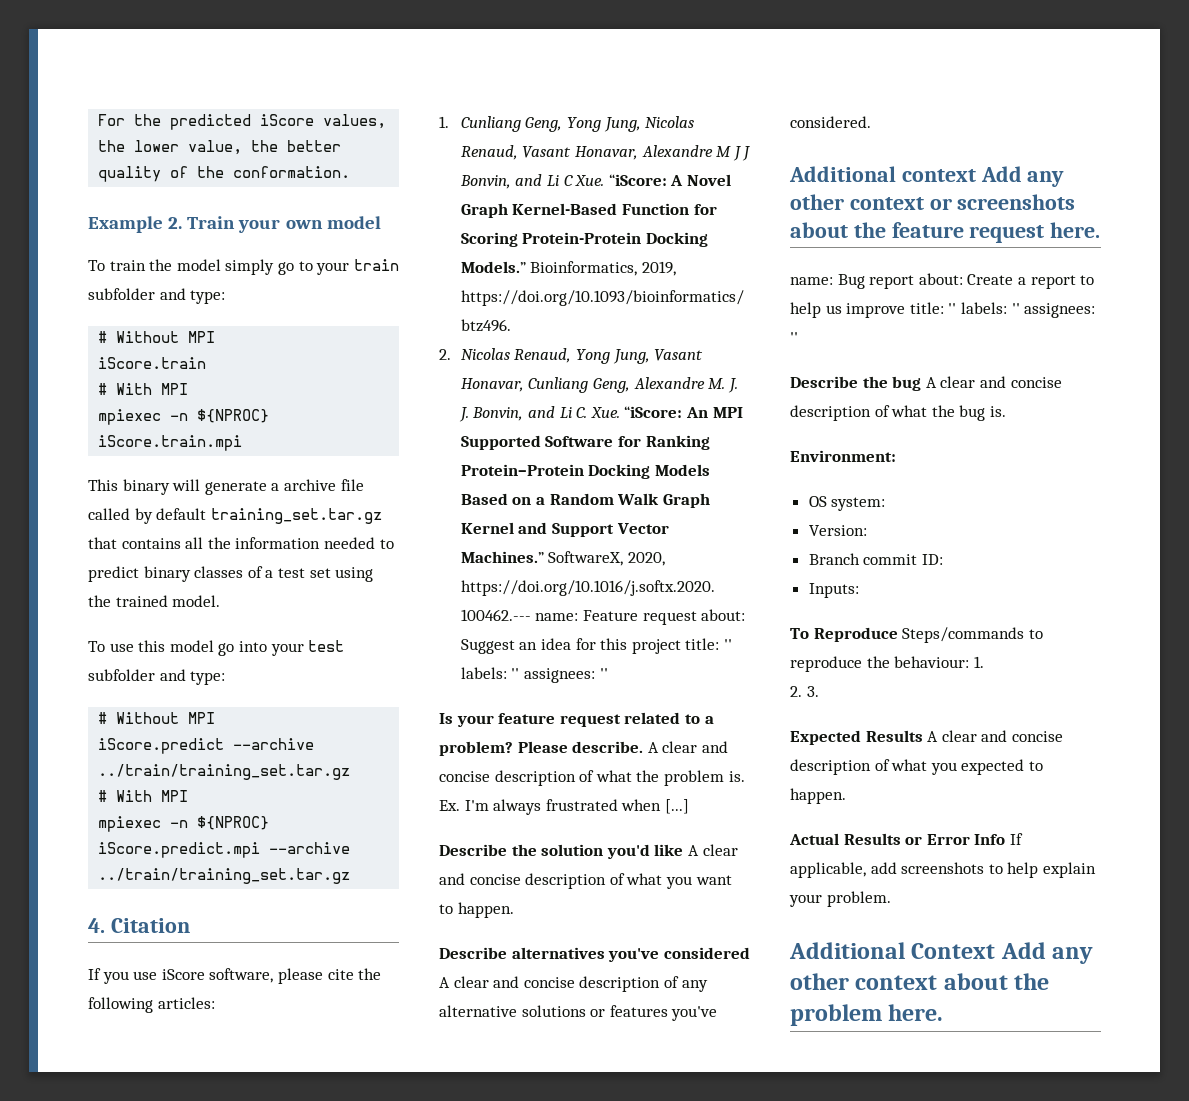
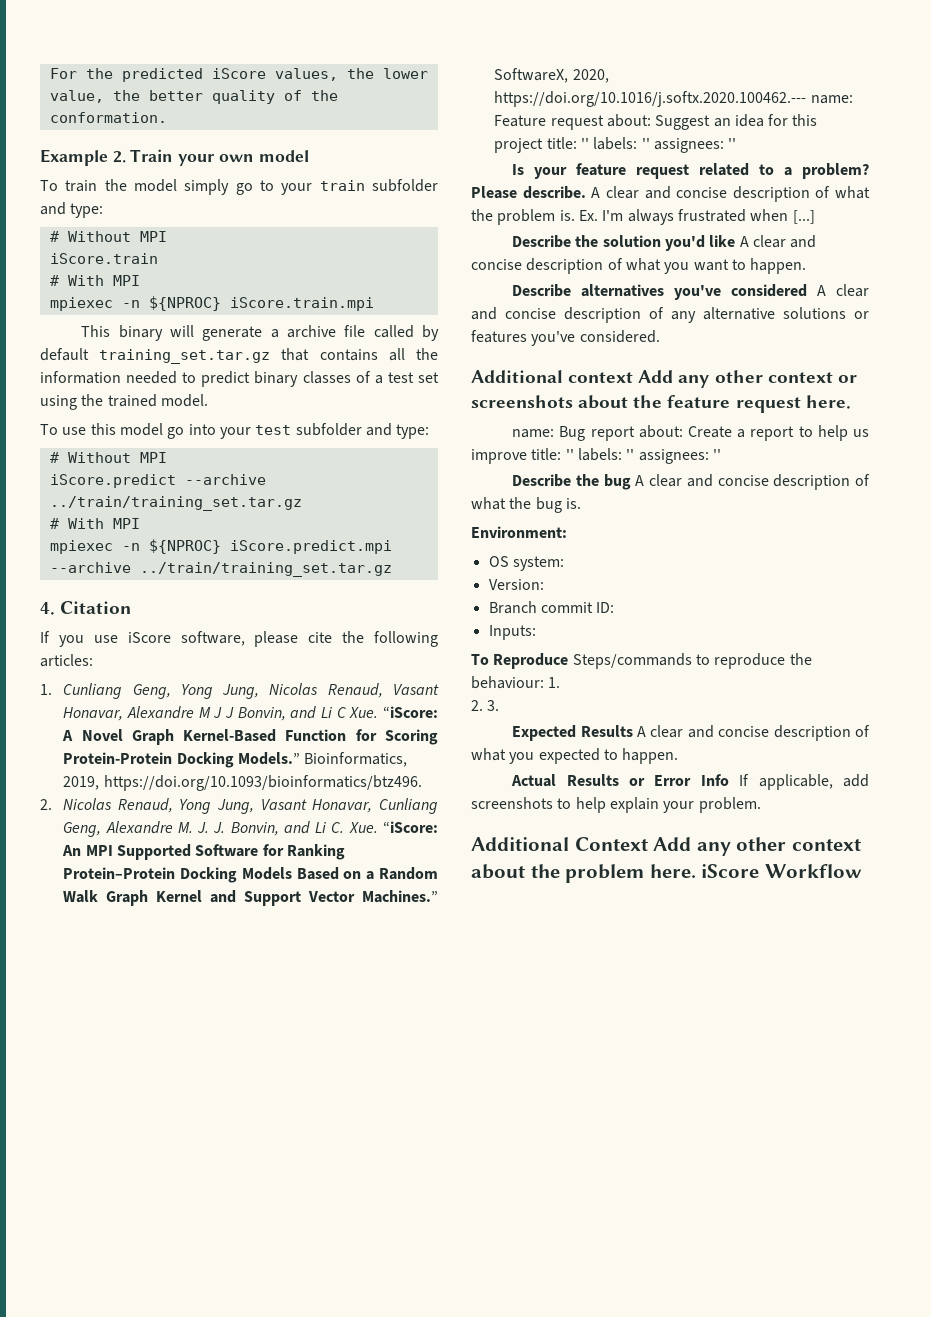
(944, 1012) none -> [701,864,862,878] iScore Workflow

